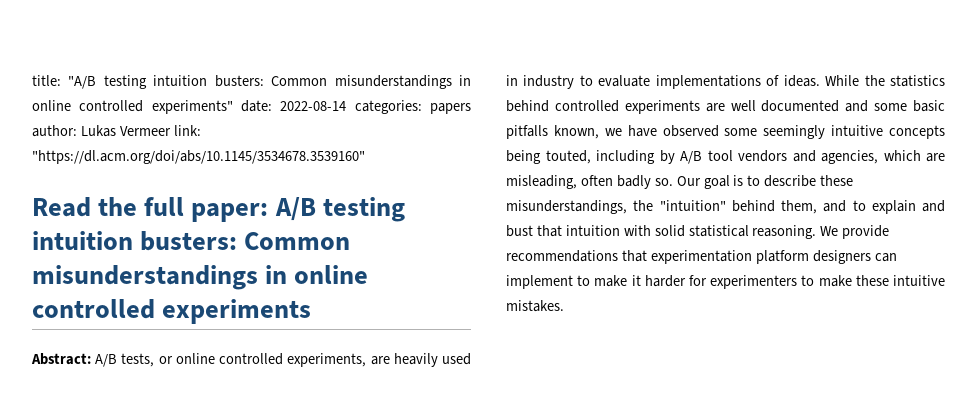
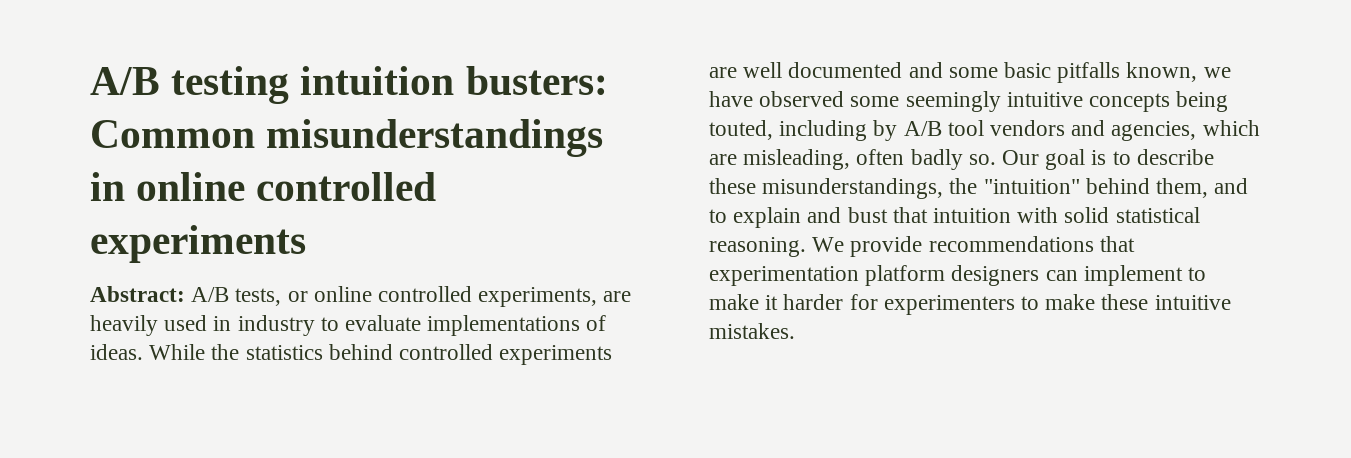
[32,75,472,89] [32,100,471,114] [32,125,201,137] [32,150,365,164] [32,197,269,222] title: "A/B testing intuition busters: Common misunderstandings in online controlled experiments" date: 2022-08-14 categories: papers author: Lukas Vermeer link: "https://dl.acm.org/doi/abs/10.1145/3534678.3539160" // Read the full paper: -> (90, 81) none

